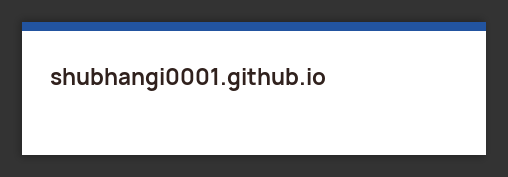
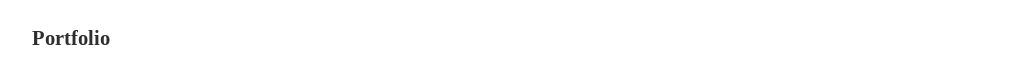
[50,68,326,91] shubhangi0001.github.io -> [32,30,110,45] Portfolio

